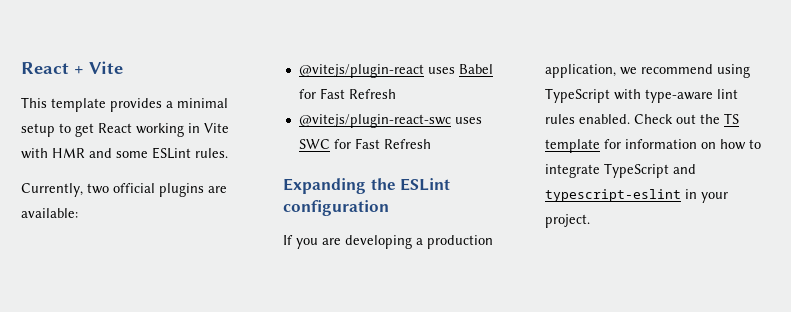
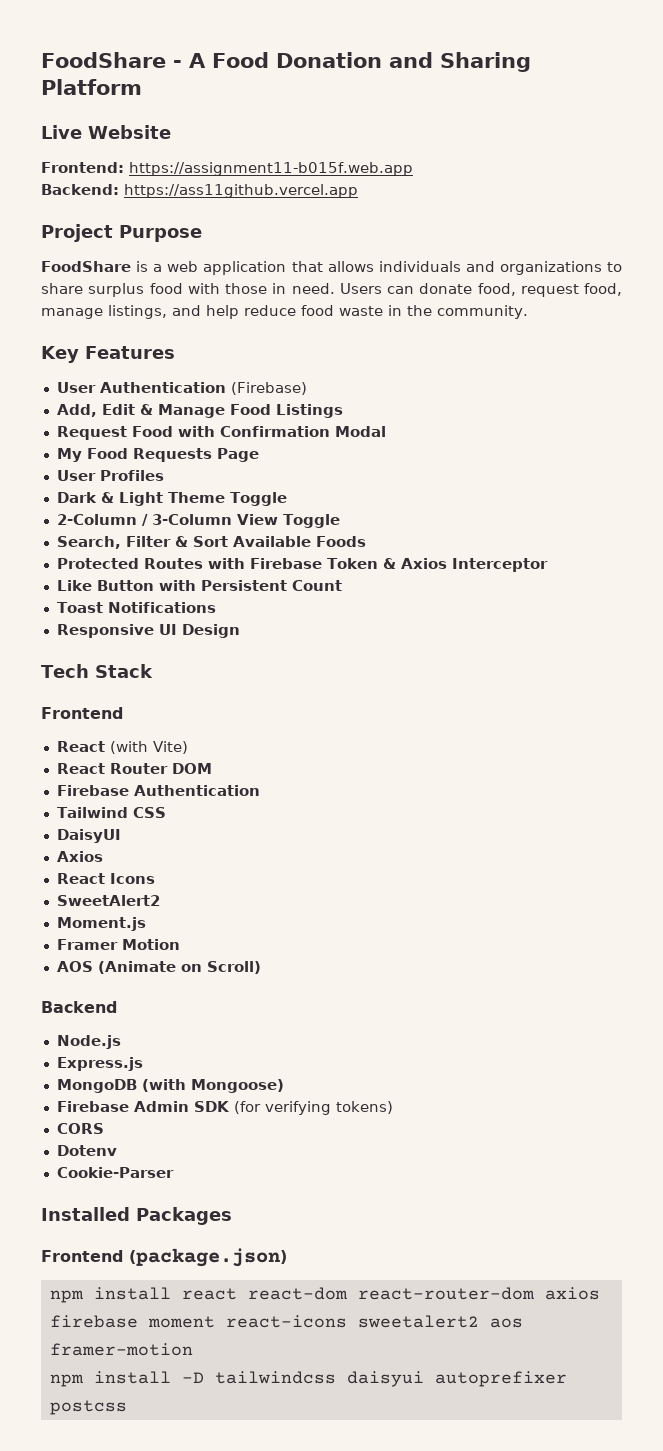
[21,61,123,74] [21,97,228,112] [21,123,229,137] [21,147,228,159] [21,183,227,197] [21,208,78,218] [298,64,493,78] [298,88,396,99] [298,114,482,128] [298,138,431,149] [283,178,451,194] [283,200,389,216] [283,235,493,249] [545,64,750,78] [545,88,738,103] [545,113,739,124] [545,139,761,153] [545,163,696,178] [545,189,728,203] [545,214,590,228] React + Vite // This template provides a minimal setup to get React working in Vite with HMR and some ESLint rules. // Currently, two official plugins are available: // @vitejs/plugin-react uses Babel for Fast Refresh // @vitejs/plugin-react-swc uses SWC for Fast Refresh // Expanding the ESLint configuration // If you are developing a production application, we recommend using TypeScript with type-aware lint rules enabled. Check out the TS template for information on how to integrate TypeScript and typescript-eslint in your project. -> [41,52,531,72] [41,79,142,95] [41,125,171,139] [41,162,413,176] [41,184,358,198] [41,224,202,242] [41,261,623,275] [41,283,622,297] [41,305,528,319] [41,346,175,363] [56,382,307,395] [56,404,343,418] [56,426,386,440] [56,448,259,462] [56,470,164,481] [56,492,287,506] [56,514,340,528] [56,536,366,549] [56,558,548,572] [56,580,342,591] [56,602,216,613] [56,624,240,638] [41,664,153,678] [41,707,123,719] [56,741,188,754] [56,763,212,774] [56,785,260,796] [56,807,166,818] [56,829,121,843] [56,851,103,862] [56,873,155,884] [56,895,160,906] [56,917,146,931] [56,939,180,950] [56,961,261,974] [41,1001,117,1013] [56,1035,121,1049] [56,1057,143,1071] [56,1079,284,1093] [56,1101,393,1115] [56,1123,104,1134] [56,1145,117,1156] [56,1167,174,1178] [41,1207,232,1225] [41,1248,287,1267] [49,1287,600,1303] [49,1315,523,1328] [49,1343,193,1356] [49,1371,567,1387] [49,1400,127,1415] FoodShare - A Food Donation and Sharing Platform // Live Website // Frontend: https://assignment11-b015f.web.app // Backend: https://ass11github.vercel.app // Project Purpose // FoodShare is a web application that allows individuals and organizations to share surplus food with those in need. Users can donate food, request food, manage listings, and help reduce food waste in the community. // Key Features // User Authentication (Firebase) // Add, Edit & Manage Food Listings // Request Food with Confirmation Modal // My Food Requests Page // User Profiles // Dark & Light Theme Toggle // 2-Column / 3-Column View Toggle // Search, Filter & Sort Available Foods // Protected Routes with Firebase Token & Axios Interceptor // Like Button with Persistent Count // Toast Notifications // Responsive UI Design // Tech Stack // Frontend // React (with Vite) // React Router DOM // Firebase Authentication // Tailwind CSS // DaisyUI // Axios // React Icons // SweetAlert2 // Moment.js // Framer Motion // AOS (Animate on Scroll) // Backend // Node.js // Express.js // MongoDB (with Mongoose) // Firebase Admin SDK (for verifying tokens) // CORS // Dotenv // Cookie-Parser // Installed Packages // Frontend (package.json) // npm install react react-dom react-router-dom axios firebase moment react-icons sweetalert2 aos framer-motion // npm install -D tailwindcss daisyui autoprefixer postcss

